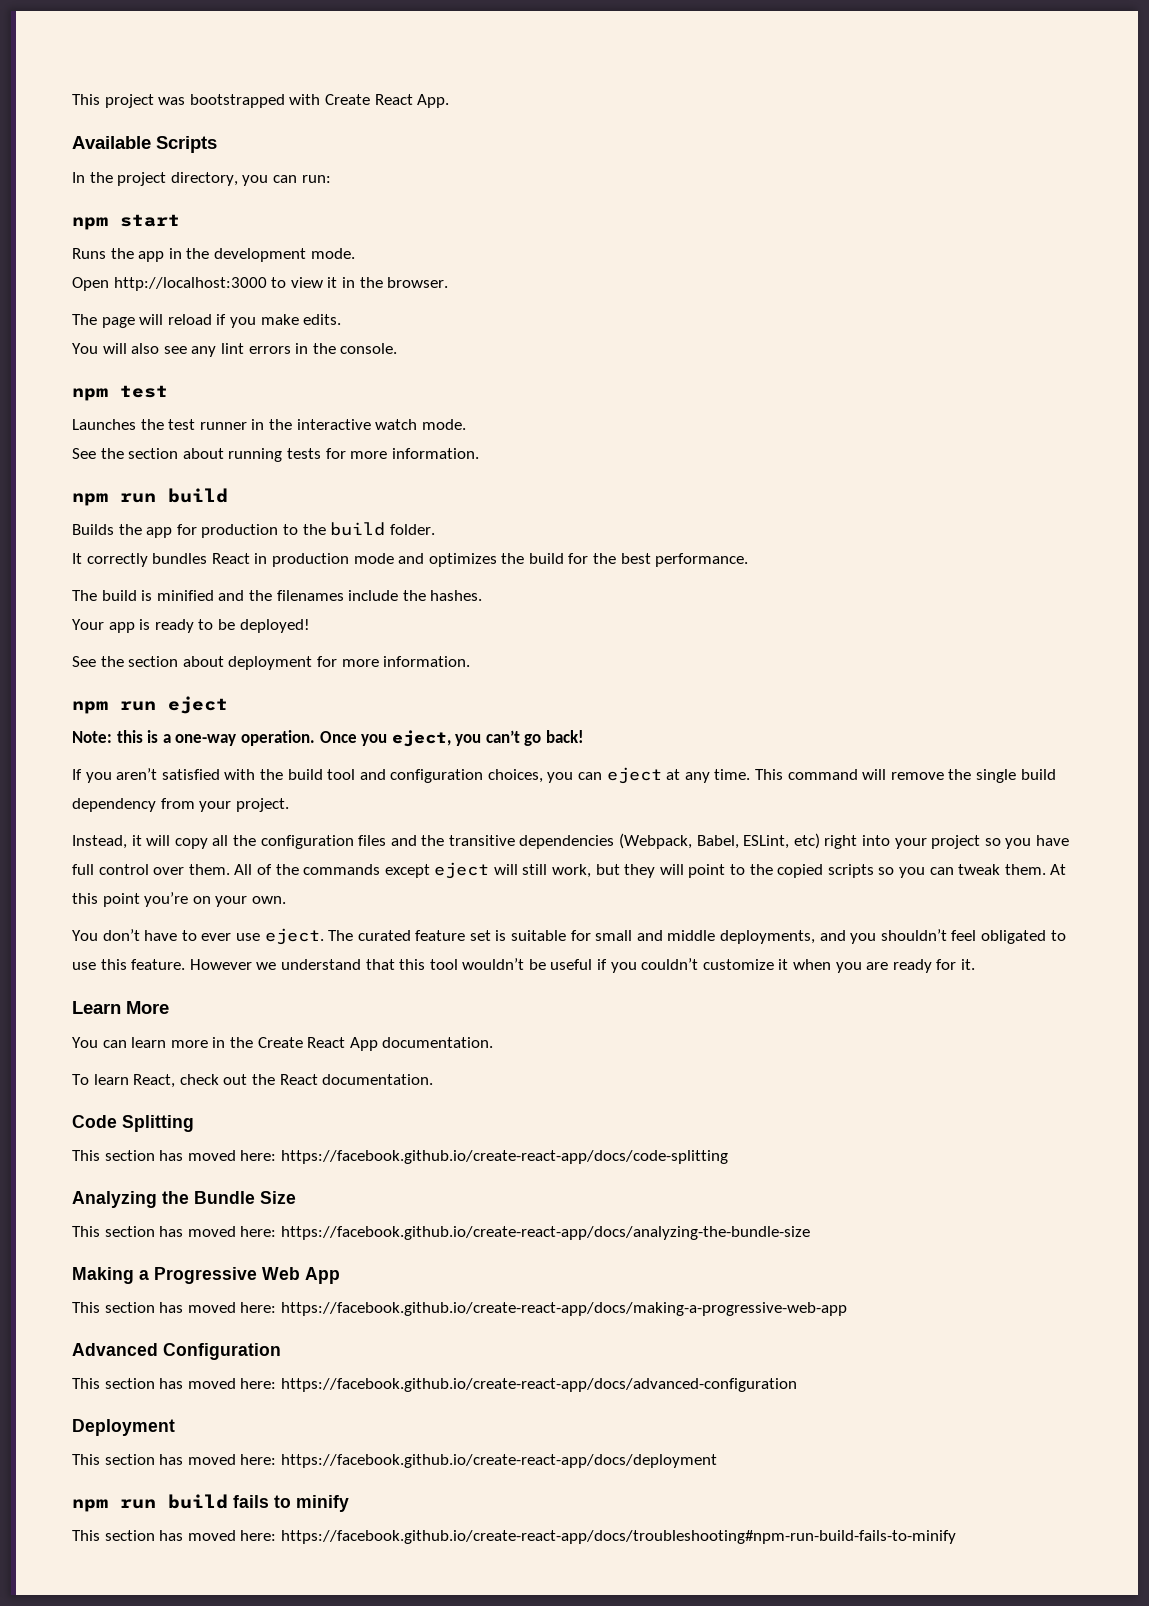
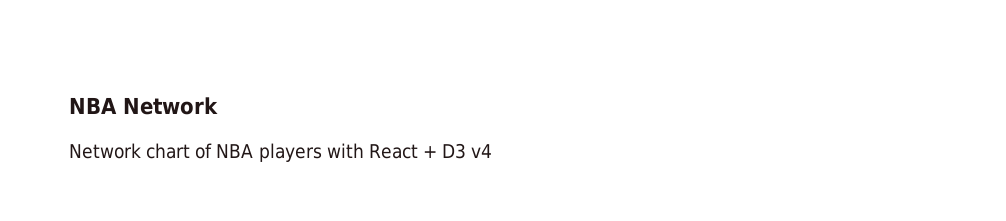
[72,94,450,108] [72,136,217,153] [72,172,331,186] [72,214,180,230] [72,248,355,262] [72,277,449,291] [72,314,342,328] [72,343,398,357] [72,385,168,401] [72,419,466,430] [72,448,479,462] [72,488,228,506] [72,522,435,538] [72,553,749,567] [72,590,483,601] [72,619,310,633] [72,656,471,670] [72,696,228,714] [72,730,585,747] [72,767,1056,784] [72,798,289,812] [72,833,1069,849] [72,862,1067,879] [72,892,286,907] [72,928,1066,945] [72,958,975,973] [72,1001,169,1014] [72,1037,494,1051] [72,1074,434,1088] [72,1115,194,1132] [72,1150,728,1164] [72,1191,296,1208] [72,1226,810,1240] [72,1267,340,1284] [72,1302,847,1316] [72,1343,281,1360] [72,1378,797,1392] [72,1419,175,1436] [72,1454,717,1468] [72,1494,349,1512] [72,1530,956,1544] This project was bootstrapped with Create React App. // Available Scripts // In the project directory, you can run: // npm start // Runs the app in the development mode. // Open http://localhost:3000 to view it in the browser. // The page will reload if you make edits. // You will also see any lint errors in the console. // npm test // Launches the test runner in the interactive watch mode. // See the section about running tests for more information. // npm run build // Builds the app for production to the build folder. // It correctly bundles React in production mode and optimizes the build for the best performance. // The build is minified and the filenames include the hashes. // Your app is ready to be deployed! // See the section about deployment for more information. // npm run eject // Note: this is a one-way operation. Once you eject, you can’t go back! // If you aren’t satisfied with the build tool and configuration choices, you can eject at any time. This command will remove the single build dependency from your project. // Instead, it will copy all the configuration files and the transitive dependencies (Webpack, Babel, ESLint, etc) right into your project so you have full control over them. All of the commands except eject will still work, but they will point to the copied scripts so you can tweak them. At this point you’re on your own. // You don’t have to ever use eject. The curated feature set is suitable for small and middle deployments, and you shouldn’t feel obligated to use this feature. However we understand that this tool wouldn’t be useful if you couldn’t customize it when you are ready for it. // Learn More // You can learn more in the Create React App documentation. // To learn React, check out the React documentation. // Code Splitting // This section has moved here: https://facebook.github.io/create-react-app/docs/code-splitting // Analyzing the Bundle Size // This section has moved here: https://facebook.github.io/create-react-app/docs/analyzing-the-bundle-size // Making a Progressive Web App // This section has moved here: https://facebook.github.io/create-react-app/docs/making-a-progressive-web-app // Advanced Configuration // This section has moved here: https://facebook.github.io/create-react-app/docs/advanced-configuration // Deployment // This section has moved here: https://facebook.github.io/create-react-app/docs/deployment // npm run build fails to minify // This section has moved here: https://facebook.github.io/create-react-app/docs/troubleshooting#npm-run-build-fails-to-minify -> [69,97,218,115] [69,143,493,162] NBA Network // Network chart of NBA players with React + D3 v4

